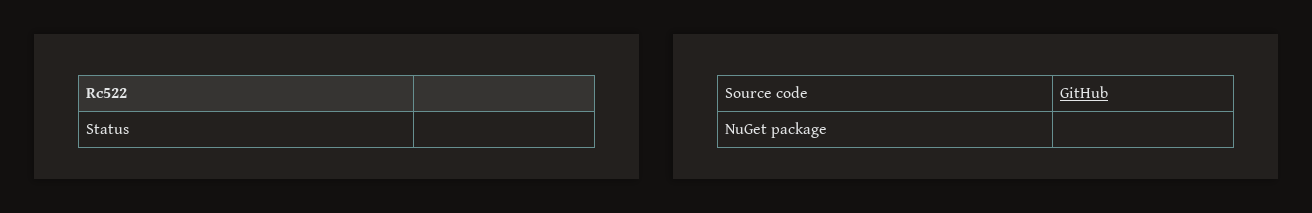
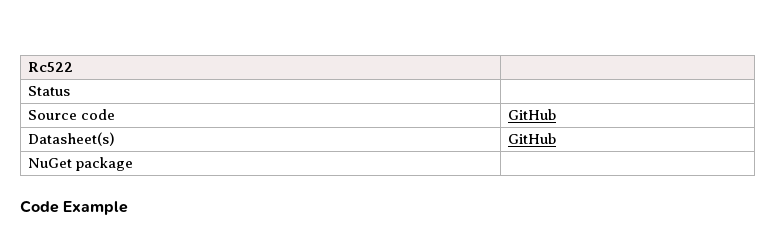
(1108, 92) none -> [27,132,115,146] [507,133,556,144] // Datasheet(s) | GitHub
(828, 130) none -> [20,200,129,215] // Code Example

